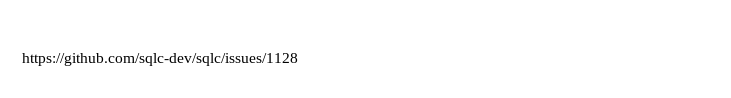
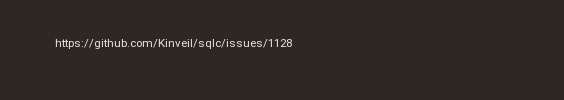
[22,53,298,66] https://github.com/sqlc-dev/sqlc/issues/1128 -> [55,39,292,49] https://github.com/Kinveil/sqlc/issues/1128

